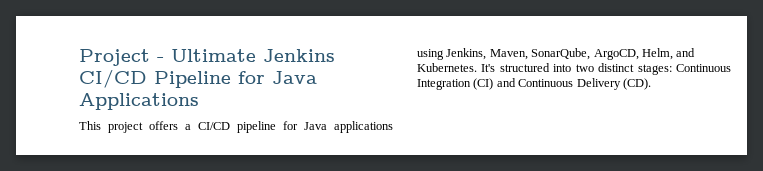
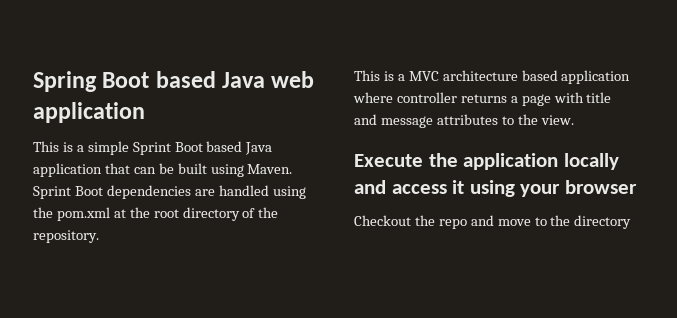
[79,49,335,66] [79,69,317,88] [79,93,199,110] [79,121,393,133] [417,48,696,60] [417,63,731,75] [417,78,651,90] Project - Ultimate Jenkins CI/CD Pipeline for Java Applications // This project offers a CI/CD pipeline for Java applications using Jenkins, Maven, SonarQube, ArgoCD, Helm, and Kubernetes. It's structured into two distinct stages: Continuous Integration (CI) and Continuous Delivery (CD). -> [33,71,315,92] [33,102,145,123] [33,141,273,155] [33,163,293,177] [33,185,306,199] [33,207,279,221] [33,230,99,243] [354,70,631,84] [353,92,612,106] [354,114,574,128] [354,153,619,170] [354,180,637,197] [354,215,632,229] Spring Boot based Java web application // This is a simple Sprint Boot based Java application that can be built using Maven. Sprint Boot dependencies are handled using the pom.xml at the root directory of the repository. // This is a MVC architecture based application where controller returns a page with title and message attributes to the view. // Execute the application locally and access it using your browser // Checkout the repo and move to the directory

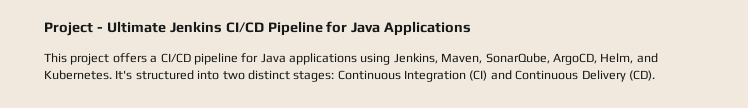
[33,71,315,92] [33,102,145,123] [33,141,273,155] [33,163,293,177] [33,185,306,199] [33,207,279,221] [33,230,99,243] [354,70,631,84] [353,92,612,106] [354,114,574,128] [354,153,619,170] [354,180,637,197] [354,215,632,229] Spring Boot based Java web application // This is a simple Sprint Boot based Java application that can be built using Maven. Sprint Boot dependencies are handled using the pom.xml at the root directory of the repository. // This is a MVC architecture based application where controller returns a page with title and message attributes to the view. // Execute the application locally and access it using your browser // Checkout the repo and move to the directory -> [44,21,472,36] [44,53,658,65] [44,70,655,82] Project - Ultimate Jenkins CI/CD Pipeline for Java Applications // This project offers a CI/CD pipeline for Java applications using Jenkins, Maven, SonarQube, ArgoCD, Helm, and Kubernetes. It's structured into two distinct stages: Continuous Integration (CI) and Continuous Delivery (CD).

